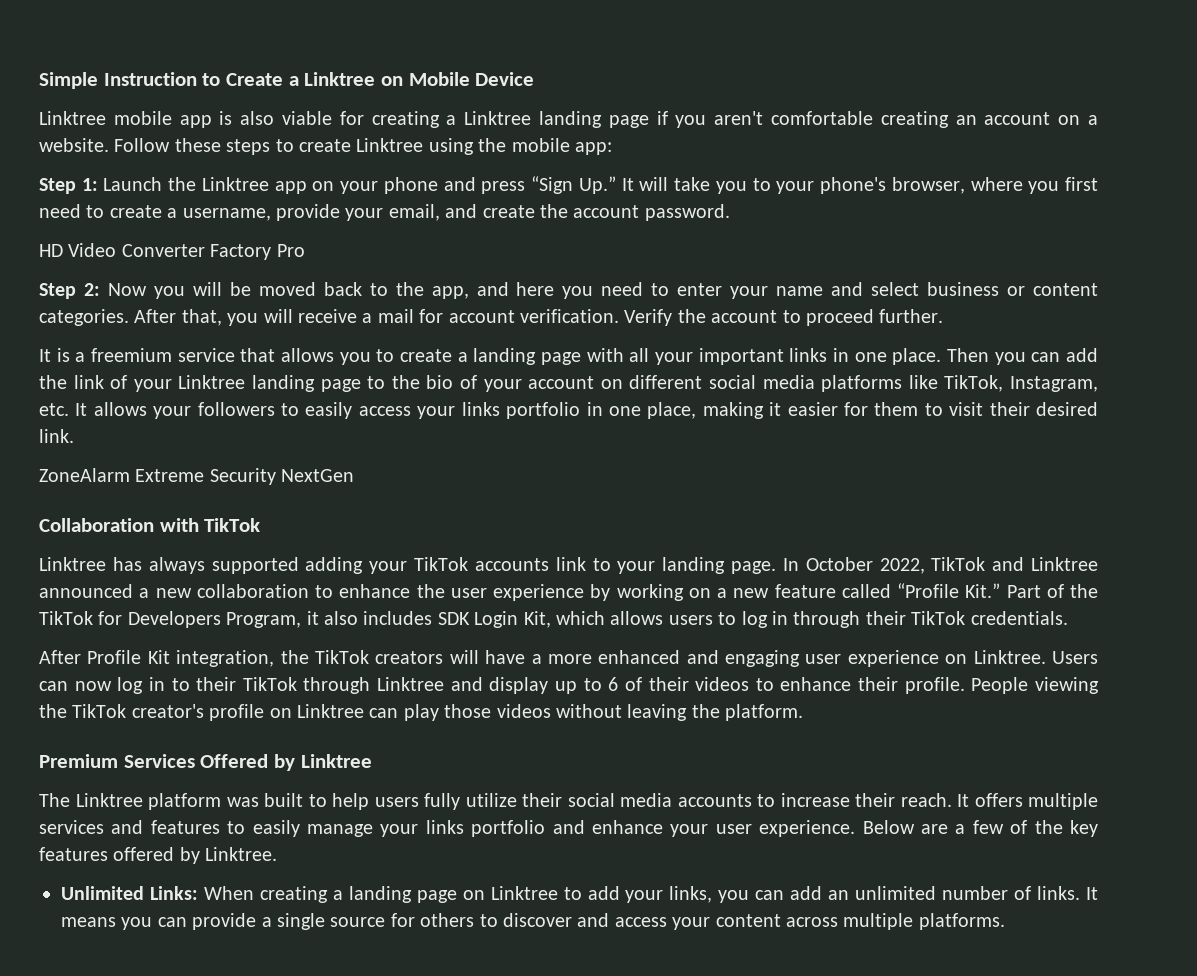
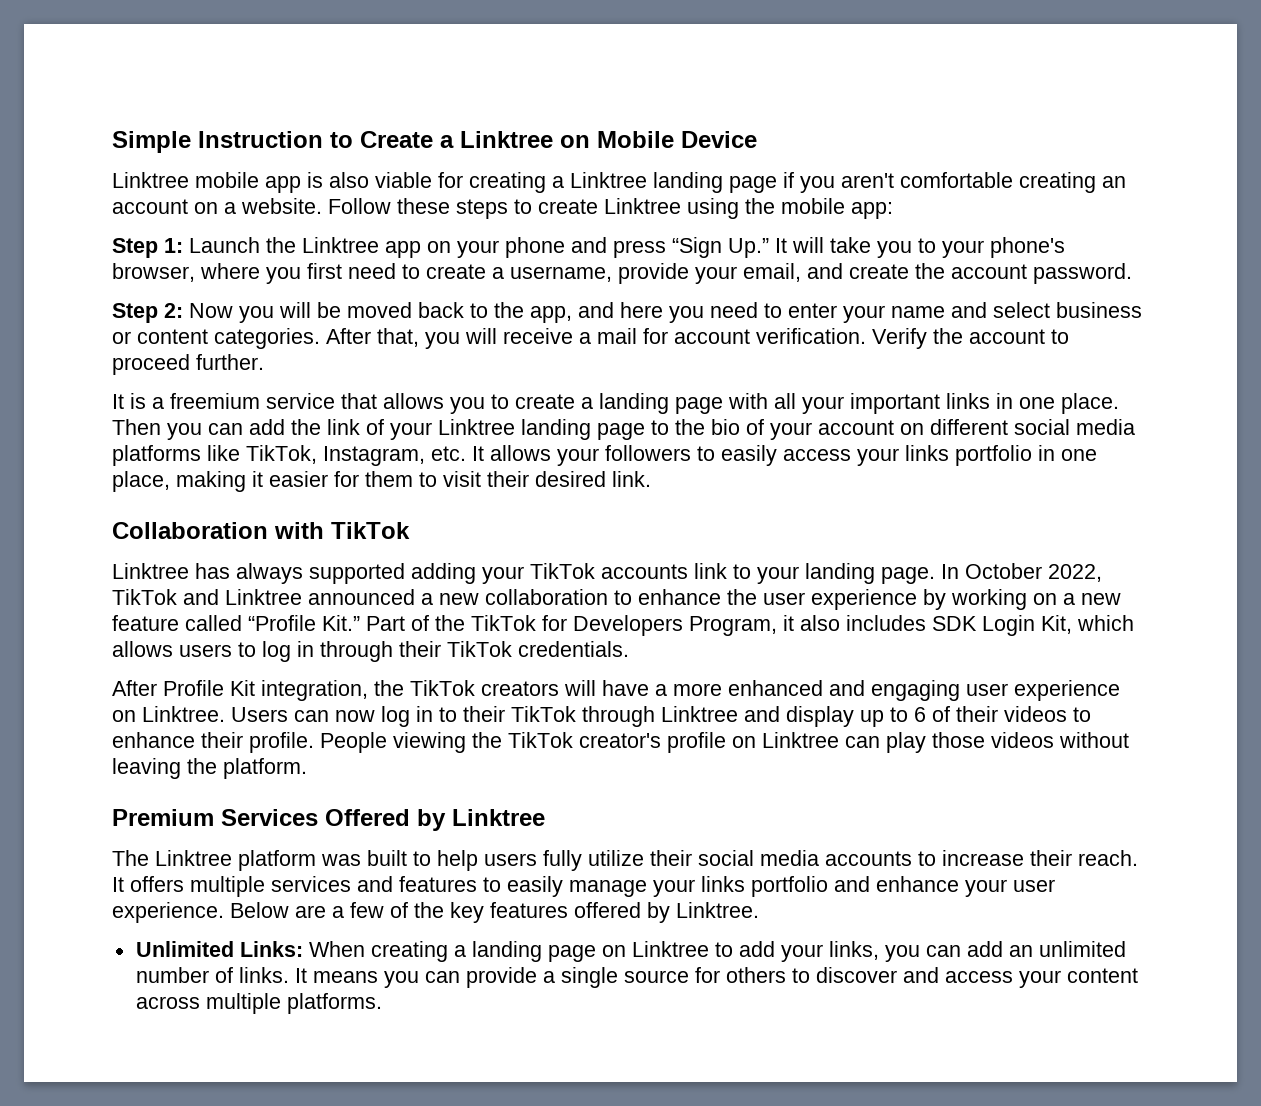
[39,243,305,260] // HD Video Converter Factory Pro -> (1132, 273) none
[39,468,355,485] // ZoneAlarm Extreme Security NextGen -> (651, 479) none

